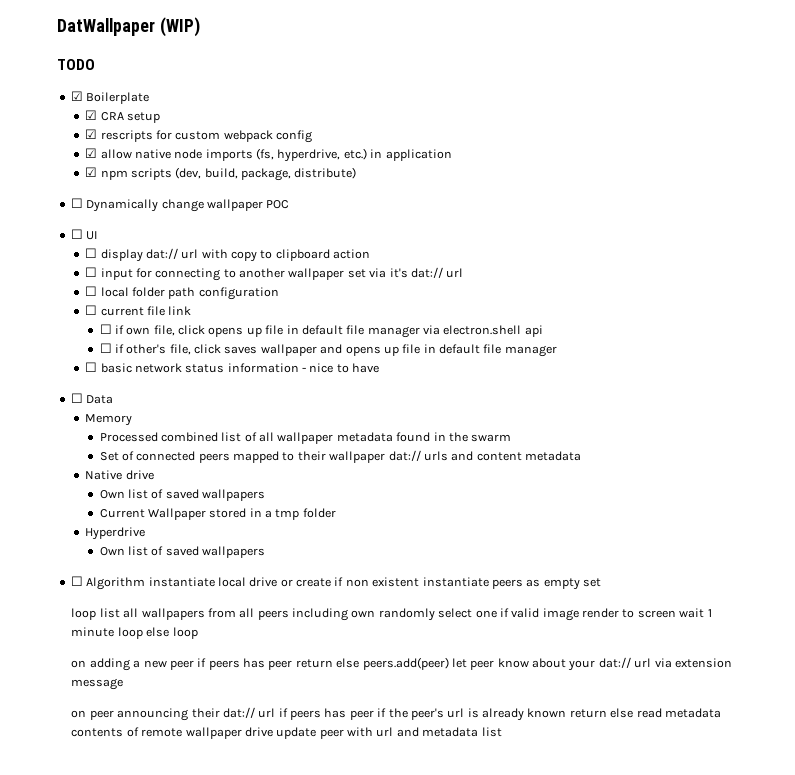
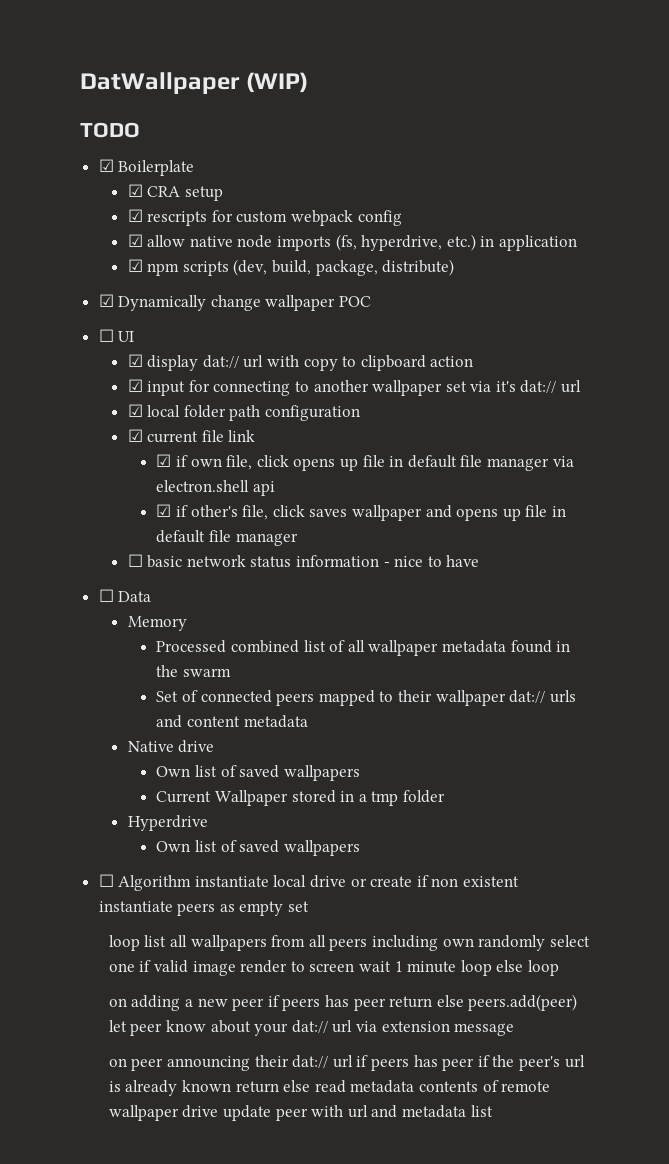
[70,198,83,208] ☐ -> [98,294,114,307] ☑
[85,248,98,258] ☐ -> [127,354,143,367] ☑
[85,267,98,277] ☐ -> [127,379,143,392] ☑
[85,286,98,296] ☐ -> [127,404,143,417] ☑
[85,305,98,315] ☐ -> [127,429,143,442] ☑
[99,324,112,334] ☐ -> [156,454,172,467] ☑
[99,343,112,353] ☐ -> [156,504,172,517] ☑

